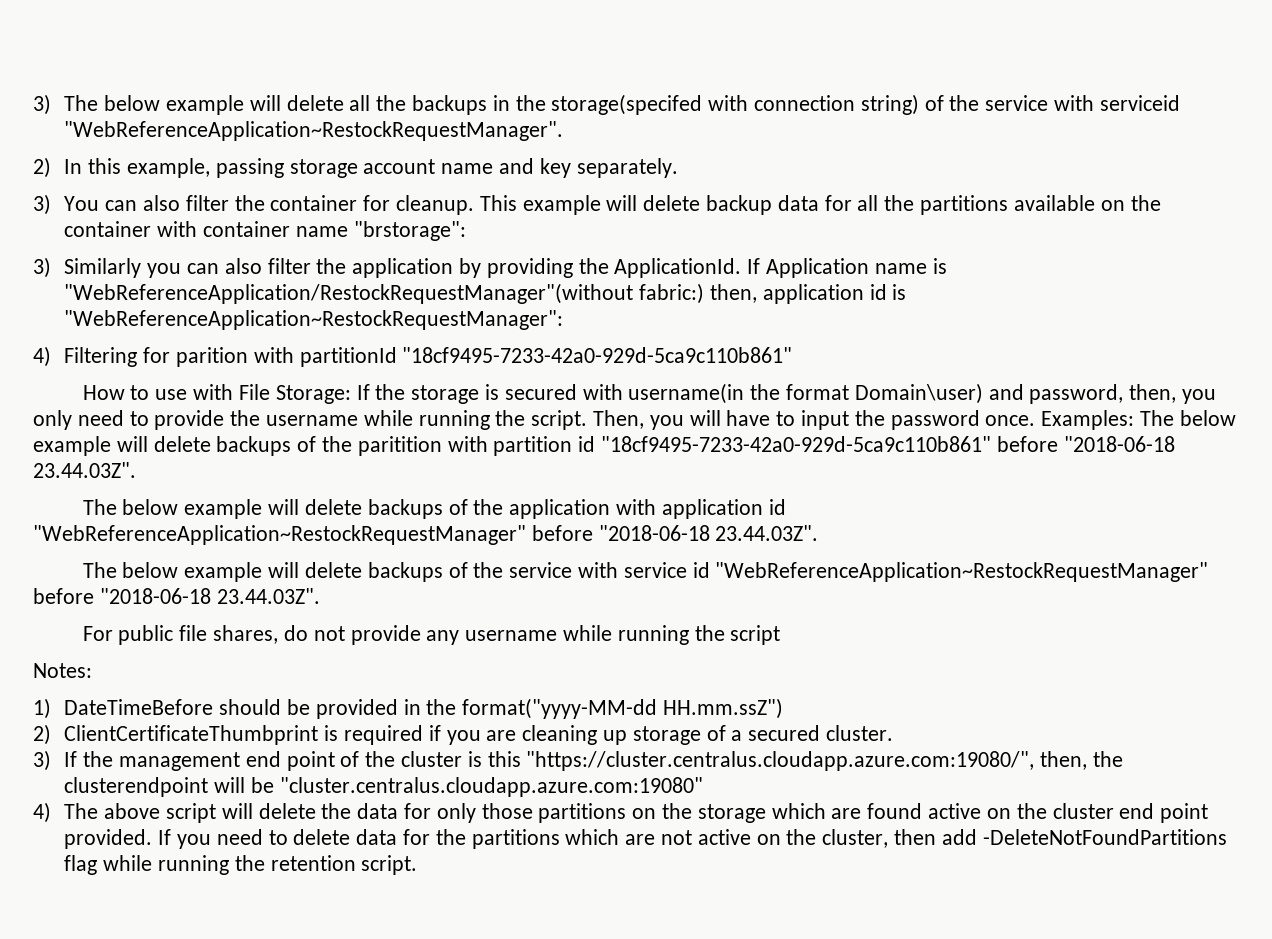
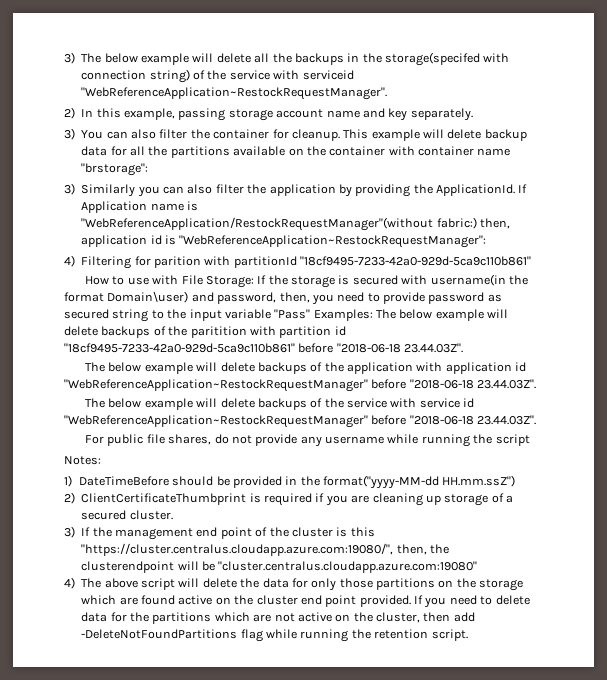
[33,410,72,430] only -> (334, 299) none
[230,410,1036,430] the username while running the script. Then, you will have to input the password once. -> [428,292,502,304] [64,309,311,322] password as secured string to the input variable "Pass"

